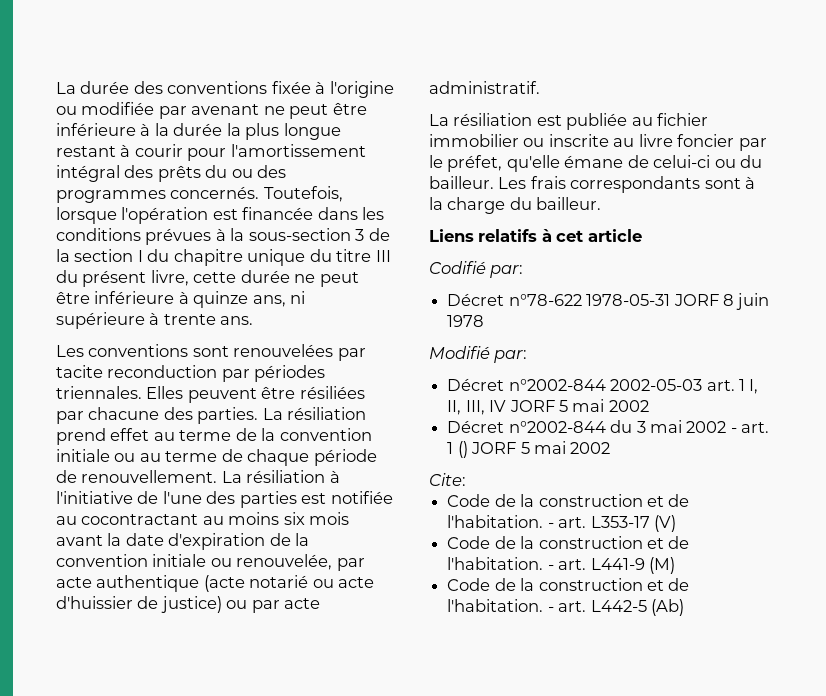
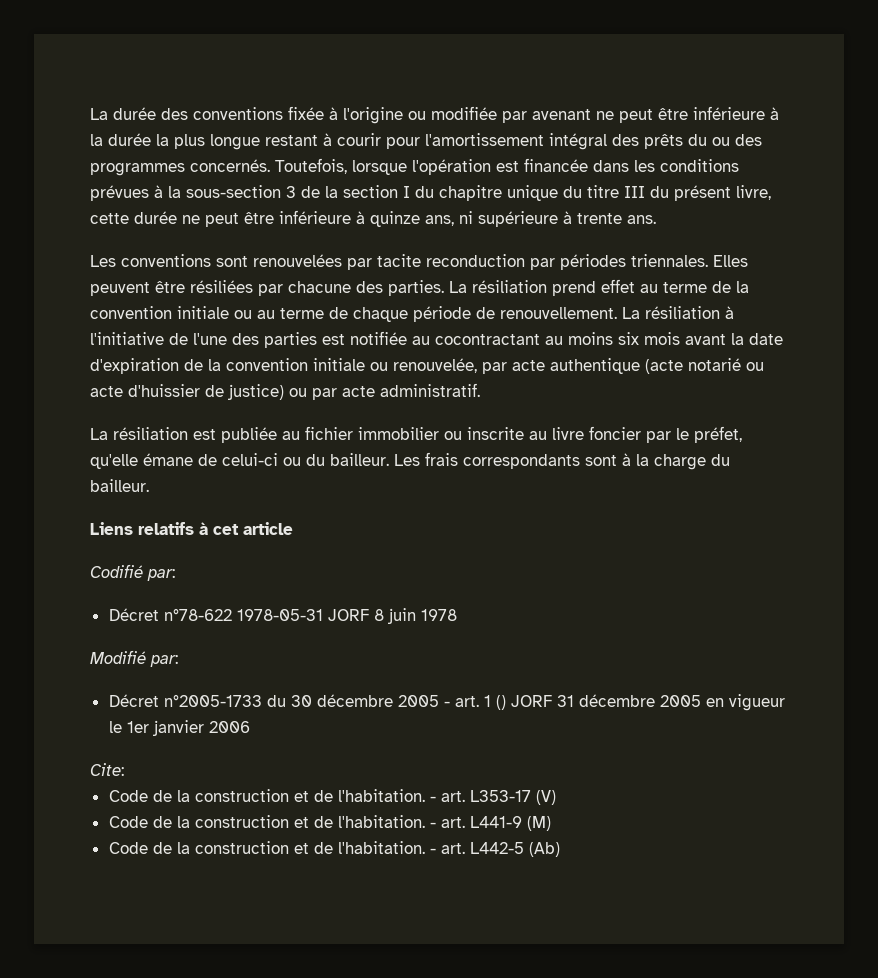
[508,379,759,394] [447,399,649,415] [447,420,727,433] n°2002-844 2002-05-03 art. 1 I, II, III, IV JORF 5 mai 2002 // Décret n°2002-844 du 3 mai 2002 -> [163,694,439,707] n°2005-1733 du 30 décembre 2005
[520,441,611,454] 5 mai 2002 -> [556,694,785,711] [108,720,250,736] 31 décembre 2005 en vigueur le 1er janvier 2006

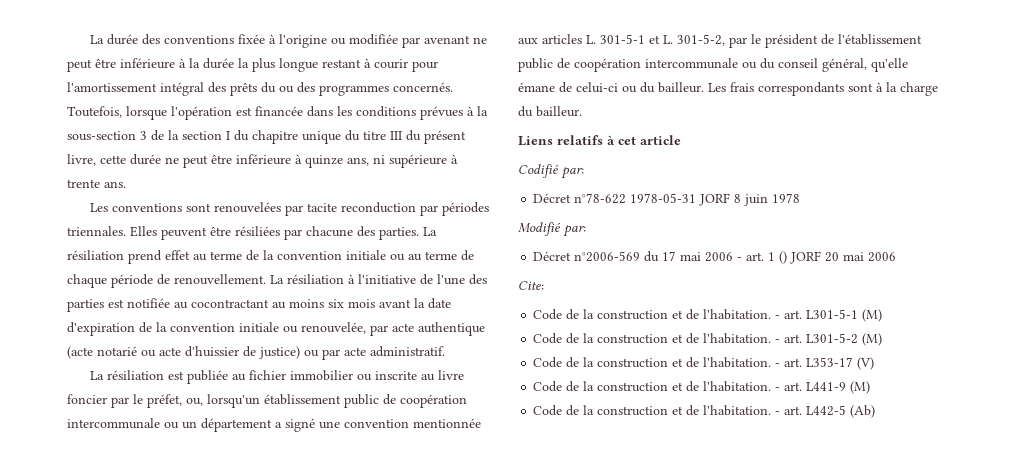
(742, 434) none -> [186,394,467,408] [67,418,481,432] [518,34,922,48] [518,58,867,72] ou, lorsqu'un établissement public de coopération intercommunale ou un département a signé une convention mentionnée aux articles L. 301-5-1 et L. 301-5-2, par le président de l'établissement public de coopération intercommunale ou du conseil général,
[163,694,439,707] n°2005-1733 du 30 décembre 2005 -> [574,251,734,262] n°2006-569 du 17 mai 2006
[556,694,785,711] [108,720,250,736] [90,763,124,776] 31 décembre 2005 en vigueur le 1er janvier 2006 // Cite: -> [825,252,897,262] [518,281,544,290] [533,309,883,322] [533,333,883,346] 20 mai 2006 // Cite: // Code de la construction et de l'habitation. - art. L301-5-1 (M) // Code de la construction et de l'habitation. - art. L301-5-2 (M)

